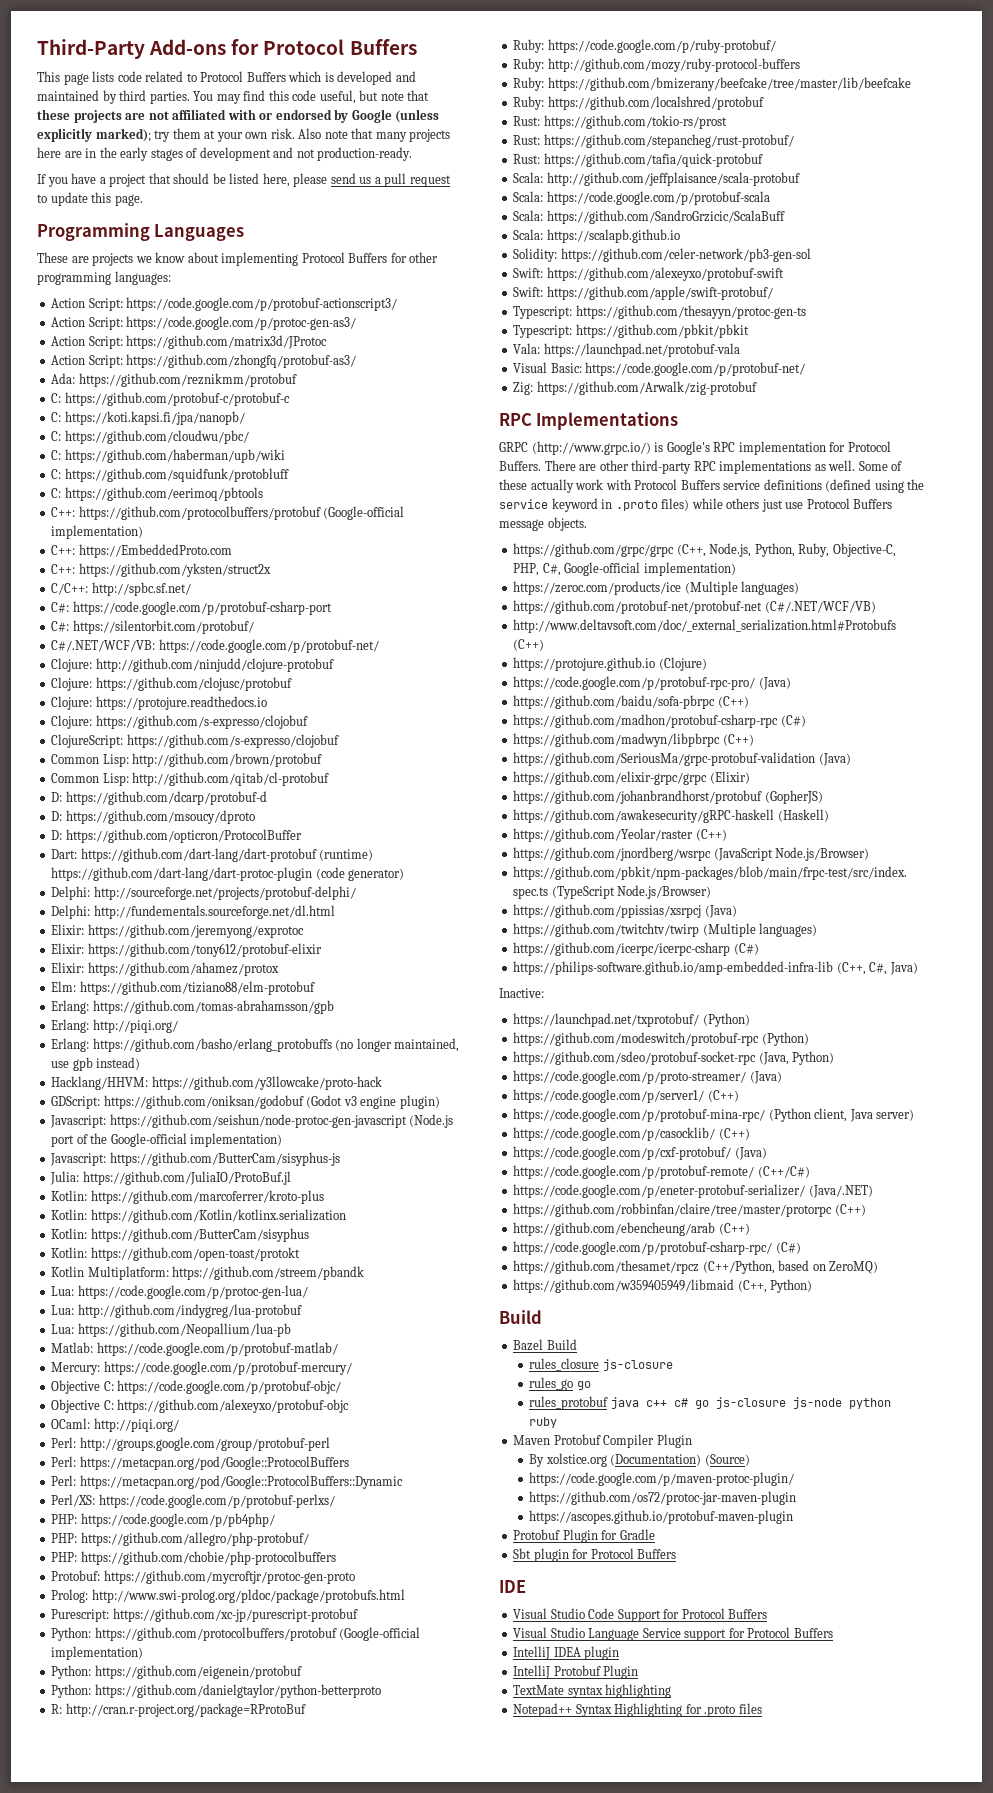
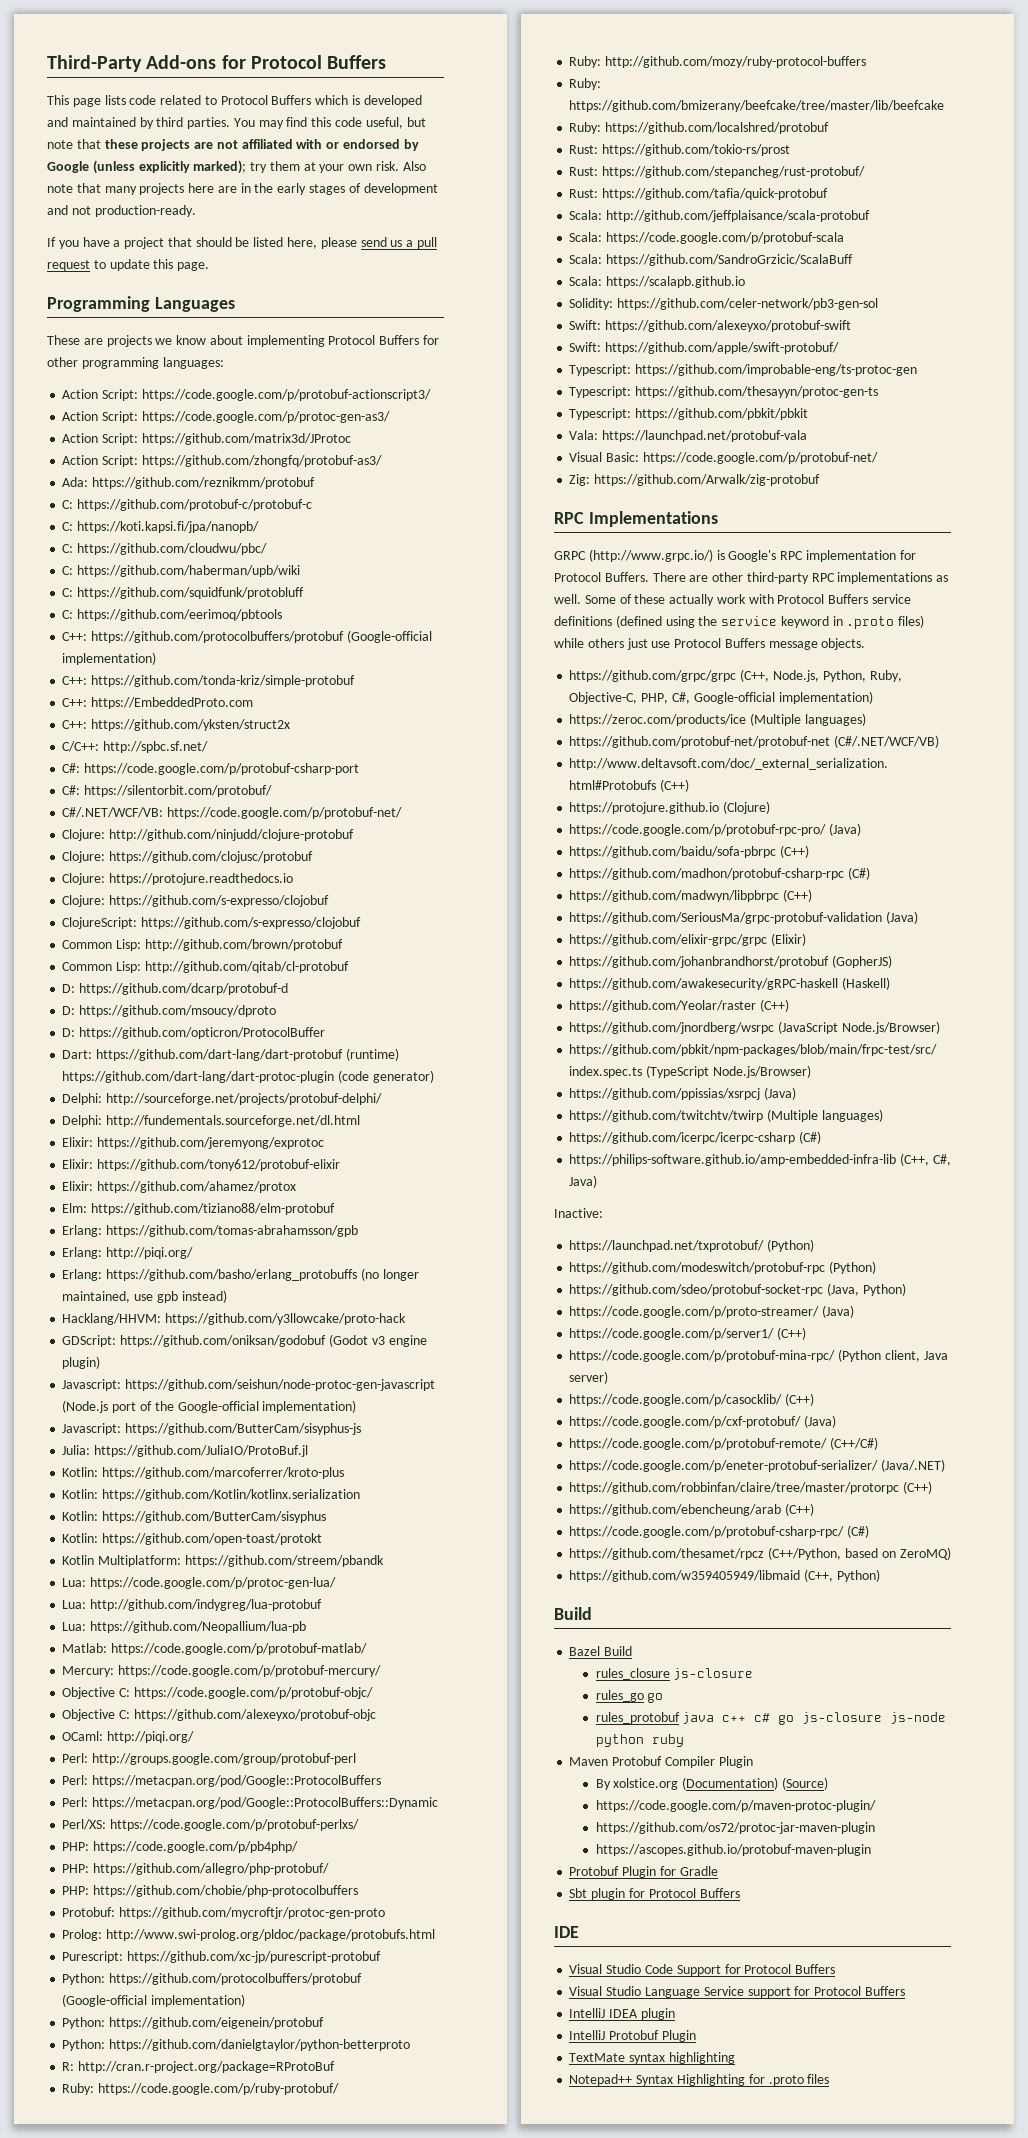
(144, 532) none -> [62,675,356,687] // C++: https://github.com/tonda-kriz/simple-protobuf
(773, 293) none -> [569,364,918,376] // Typescript: https://github.com/improbable-eng/ts-protoc-gen

